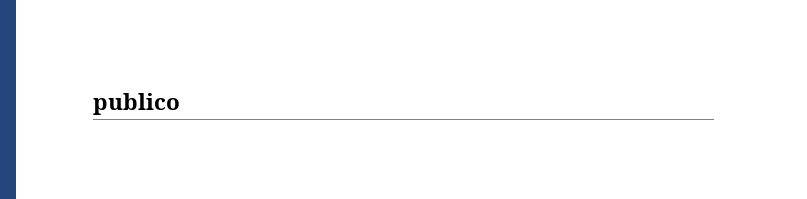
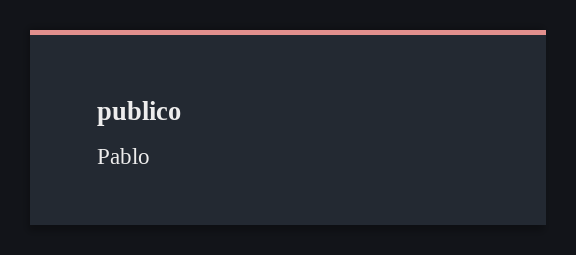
(180, 104) none -> [97,148,150,164] // Pablo

